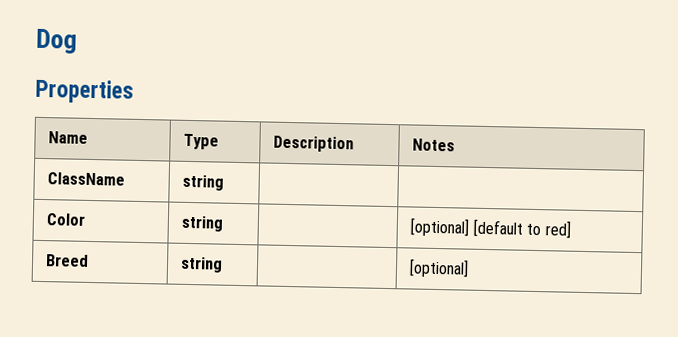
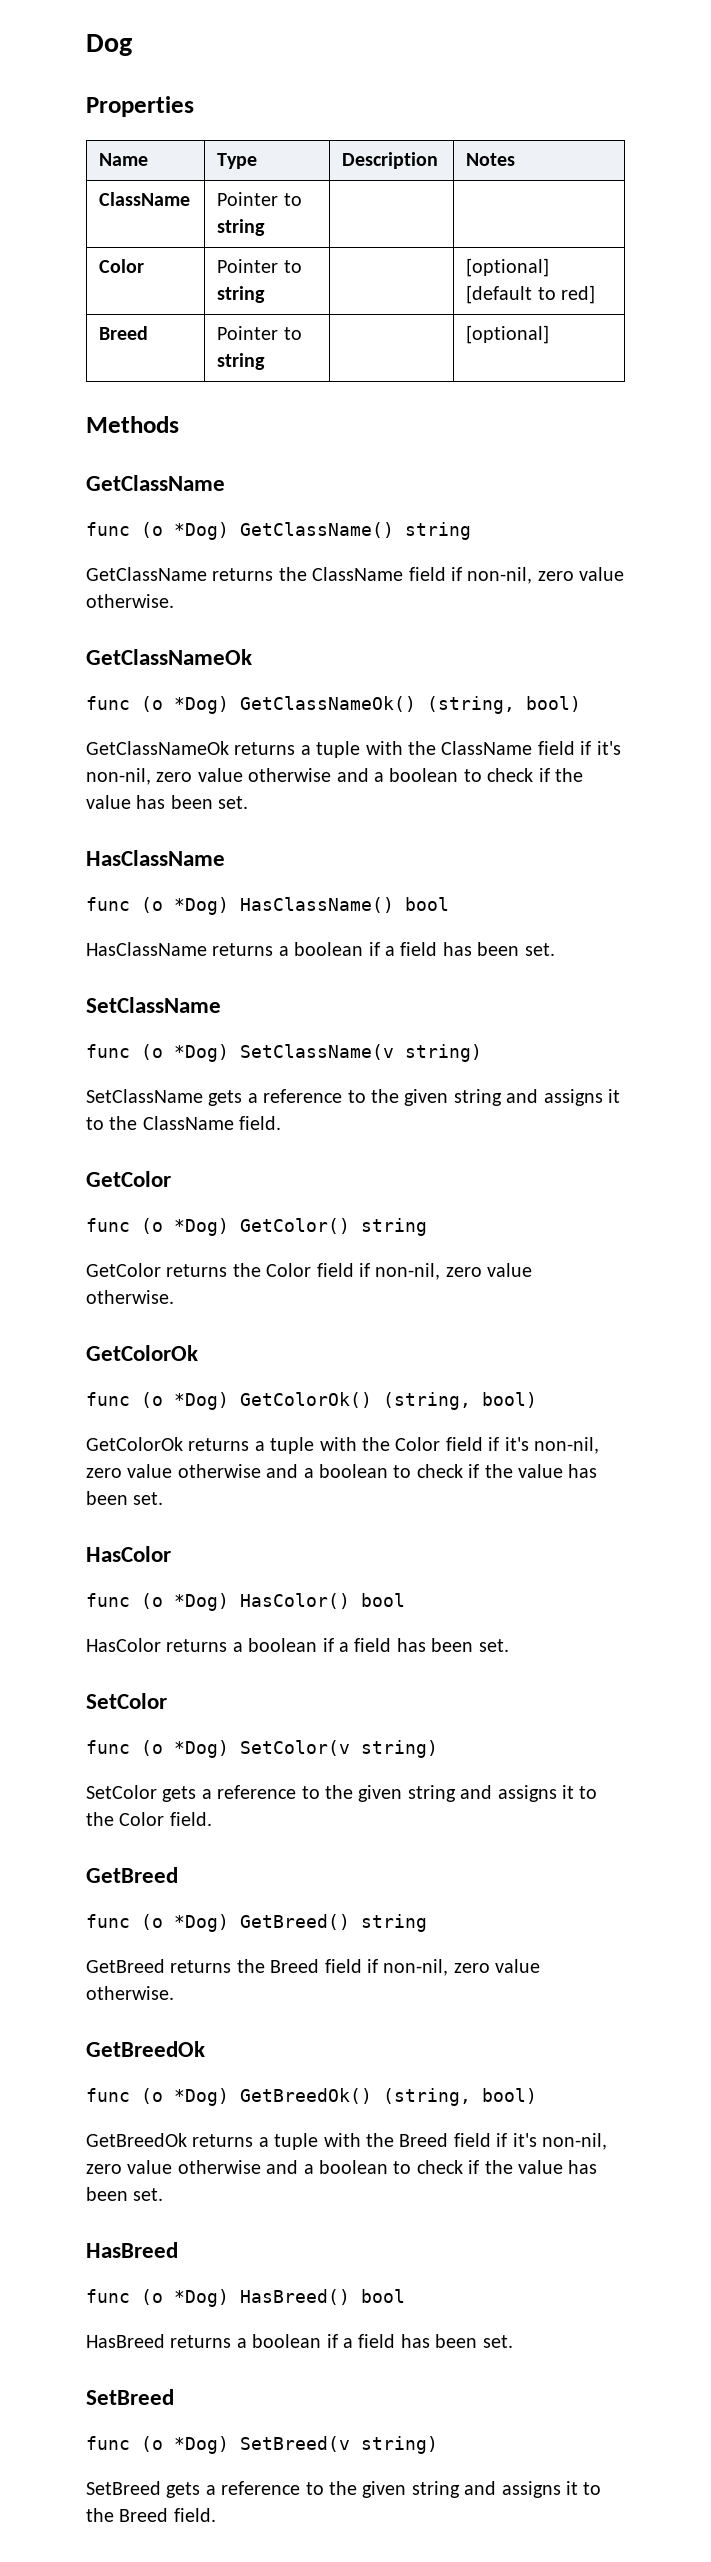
(126, 179) none -> [217,192,302,206] Pointer to
(87, 219) none -> [217,259,302,273] Pointer to
[180,256,224,273] [409,258,470,278] string | | [optional] -> [217,326,302,340] [217,353,266,370] [466,325,550,344] [86,416,179,433] [86,475,225,491] [86,522,471,540] [86,567,625,584] [86,594,174,608] [86,649,252,665] [86,696,581,714] [86,741,621,758] [86,768,583,785] [86,795,249,809] [86,850,225,866] [86,897,449,915] [86,942,555,956] [86,997,221,1013] [86,1044,482,1062] [86,1089,620,1106] [86,1116,282,1130] [86,1171,171,1187] [86,1218,427,1236] [86,1263,533,1280] [86,1290,174,1304] [86,1345,198,1361] [86,1392,537,1410] [86,1437,599,1454] [86,1464,598,1478] [86,1491,164,1505] [86,1546,171,1562] [86,1593,405,1611] [86,1638,509,1652] [86,1693,167,1709] [86,1740,438,1758] [86,1785,598,1802] [86,1812,212,1826] [86,1867,178,1883] [86,1914,427,1932] [86,1959,541,1976] [86,1986,174,2000] [86,2041,205,2057] [86,2088,537,2106] [86,2133,607,2150] [86,2160,598,2174] [86,2187,164,2201] [86,2242,178,2258] [86,2289,405,2307] [86,2334,513,2348] [86,2389,174,2405] [86,2436,438,2454] [86,2481,602,2498] [86,2508,216,2522] Pointer to string | | [optional] // Methods // GetClassName // func (o *Dog) GetClassName() string // GetClassName returns the ClassName field if non-nil, zero value otherwise. // GetClassNameOk // func (o *Dog) GetClassNameOk() (string, bool) // GetClassNameOk returns a tuple with the ClassName field if it's non-nil, zero value otherwise and a boolean to check if the value has been set. // HasClassName // func (o *Dog) HasClassName() bool // HasClassName returns a boolean if a field has been set. // SetClassName // func (o *Dog) SetClassName(v string) // SetClassName gets a reference to the given string and assigns it to the ClassName field. // GetColor // func (o *Dog) GetColor() string // GetColor returns the Color field if non-nil, zero value otherwise. // GetColorOk // func (o *Dog) GetColorOk() (string, bool) // GetColorOk returns a tuple with the Color field if it's non-nil, zero value otherwise and a boolean to check if the value has been set. // HasColor // func (o *Dog) HasColor() bool // HasColor returns a boolean if a field has been set. // SetColor // func (o *Dog) SetColor(v string) // SetColor gets a reference to the given string and assigns it to the Color field. // GetBreed // func (o *Dog) GetBreed() string // GetBreed returns the Breed field if non-nil, zero value otherwise. // GetBreedOk // func (o *Dog) GetBreedOk() (string, bool) // GetBreedOk returns a tuple with the Breed field if it's non-nil, zero value otherwise and a boolean to check if the value has been set. // HasBreed // func (o *Dog) HasBreed() bool // HasBreed returns a boolean if a field has been set. // SetBreed // func (o *Dog) SetBreed(v string) // SetBreed gets a reference to the given string and assigns it to the Breed field.

